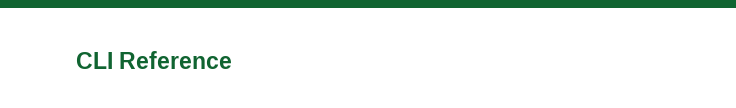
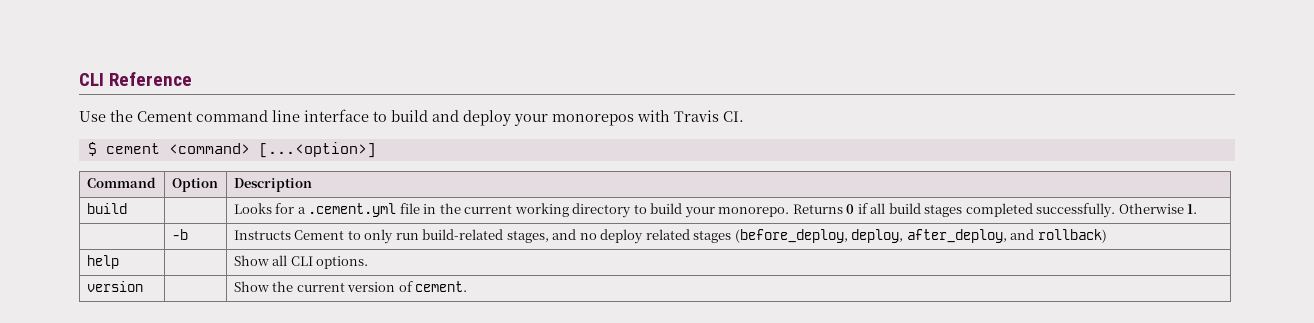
(233, 60) none -> [79,109,744,126] [87,142,376,158] [86,177,156,188] [171,178,218,192] [233,178,312,192] [86,203,127,214] [233,203,1198,218] [171,229,188,240] [233,229,1107,244] [86,255,119,269] [233,255,369,269] [86,281,143,292] [233,281,468,292] // Use the Cement command line interface to build and deploy your monorepos with Travis CI. // $ cement <command> [...<option>] // Command | Option | Description // build | | Looks for a .cement.yml file in the current working directory to build your monorepo. Returns 0 if all build stages completed successfully. Otherwise 1. // | -b | Instructs Cement to only run build-related stages, and no deploy related stages (before_deploy, deploy, after_deploy, and rollback) // help | | Show all CLI options. // version | | Show the current version of cement.

